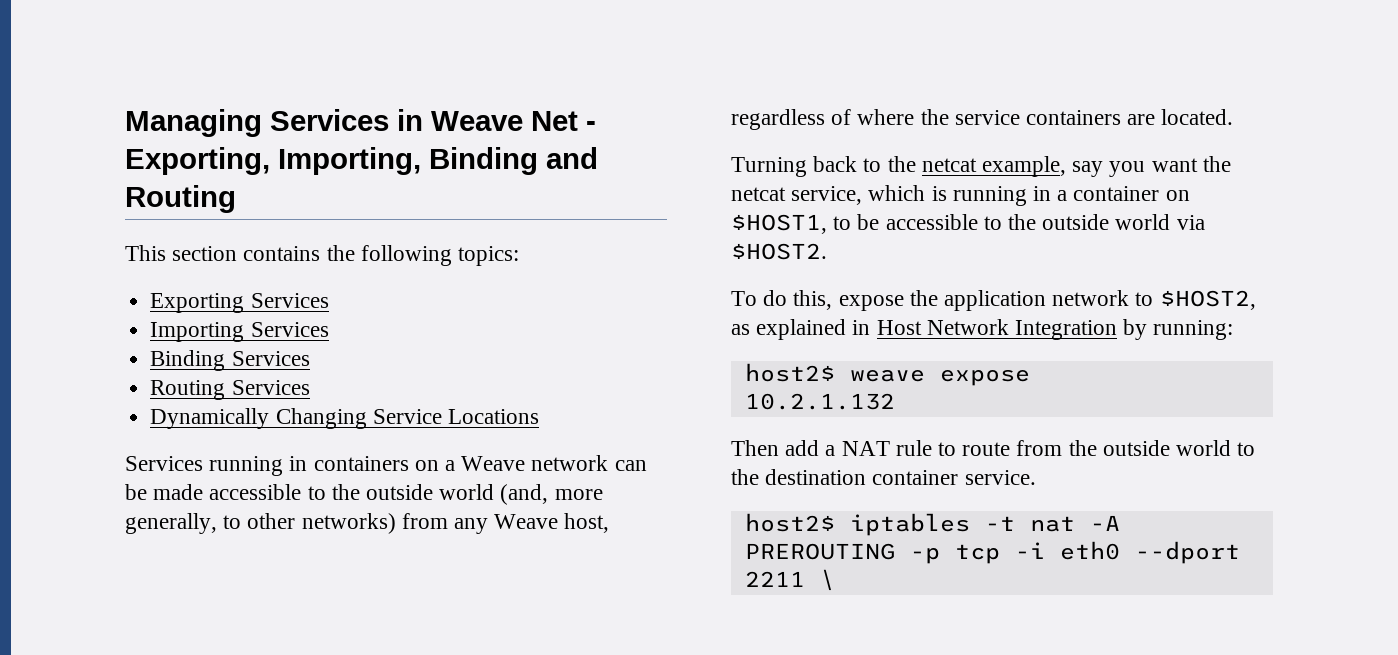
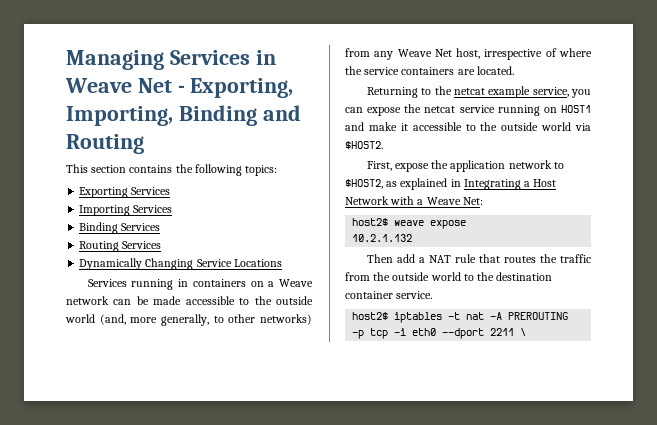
[564,513,610,533] [731,109,825,130] host, regardless -> [434,48,543,60] Net host, irrespective
[731,156,858,177] Turning back -> [366,87,418,98] Returning
[982,156,1231,177] [731,185,1190,206] [731,214,880,234] example, say you want the netcat service, which is running in a container on $HOST1, to be -> [488,86,591,98] [345,104,591,116] [345,122,408,131] example service, you can expose the netcat service running on HOST1 and make it
[731,290,833,310] To do this, -> [366,161,392,171] First,
[876,319,1234,340] Host Network Integration by running: -> [463,179,557,190] [345,196,483,205] Integrating a Host Network with a Weave Net:
[938,442,1011,456] to route -> [478,254,591,263] that routes the traffic

